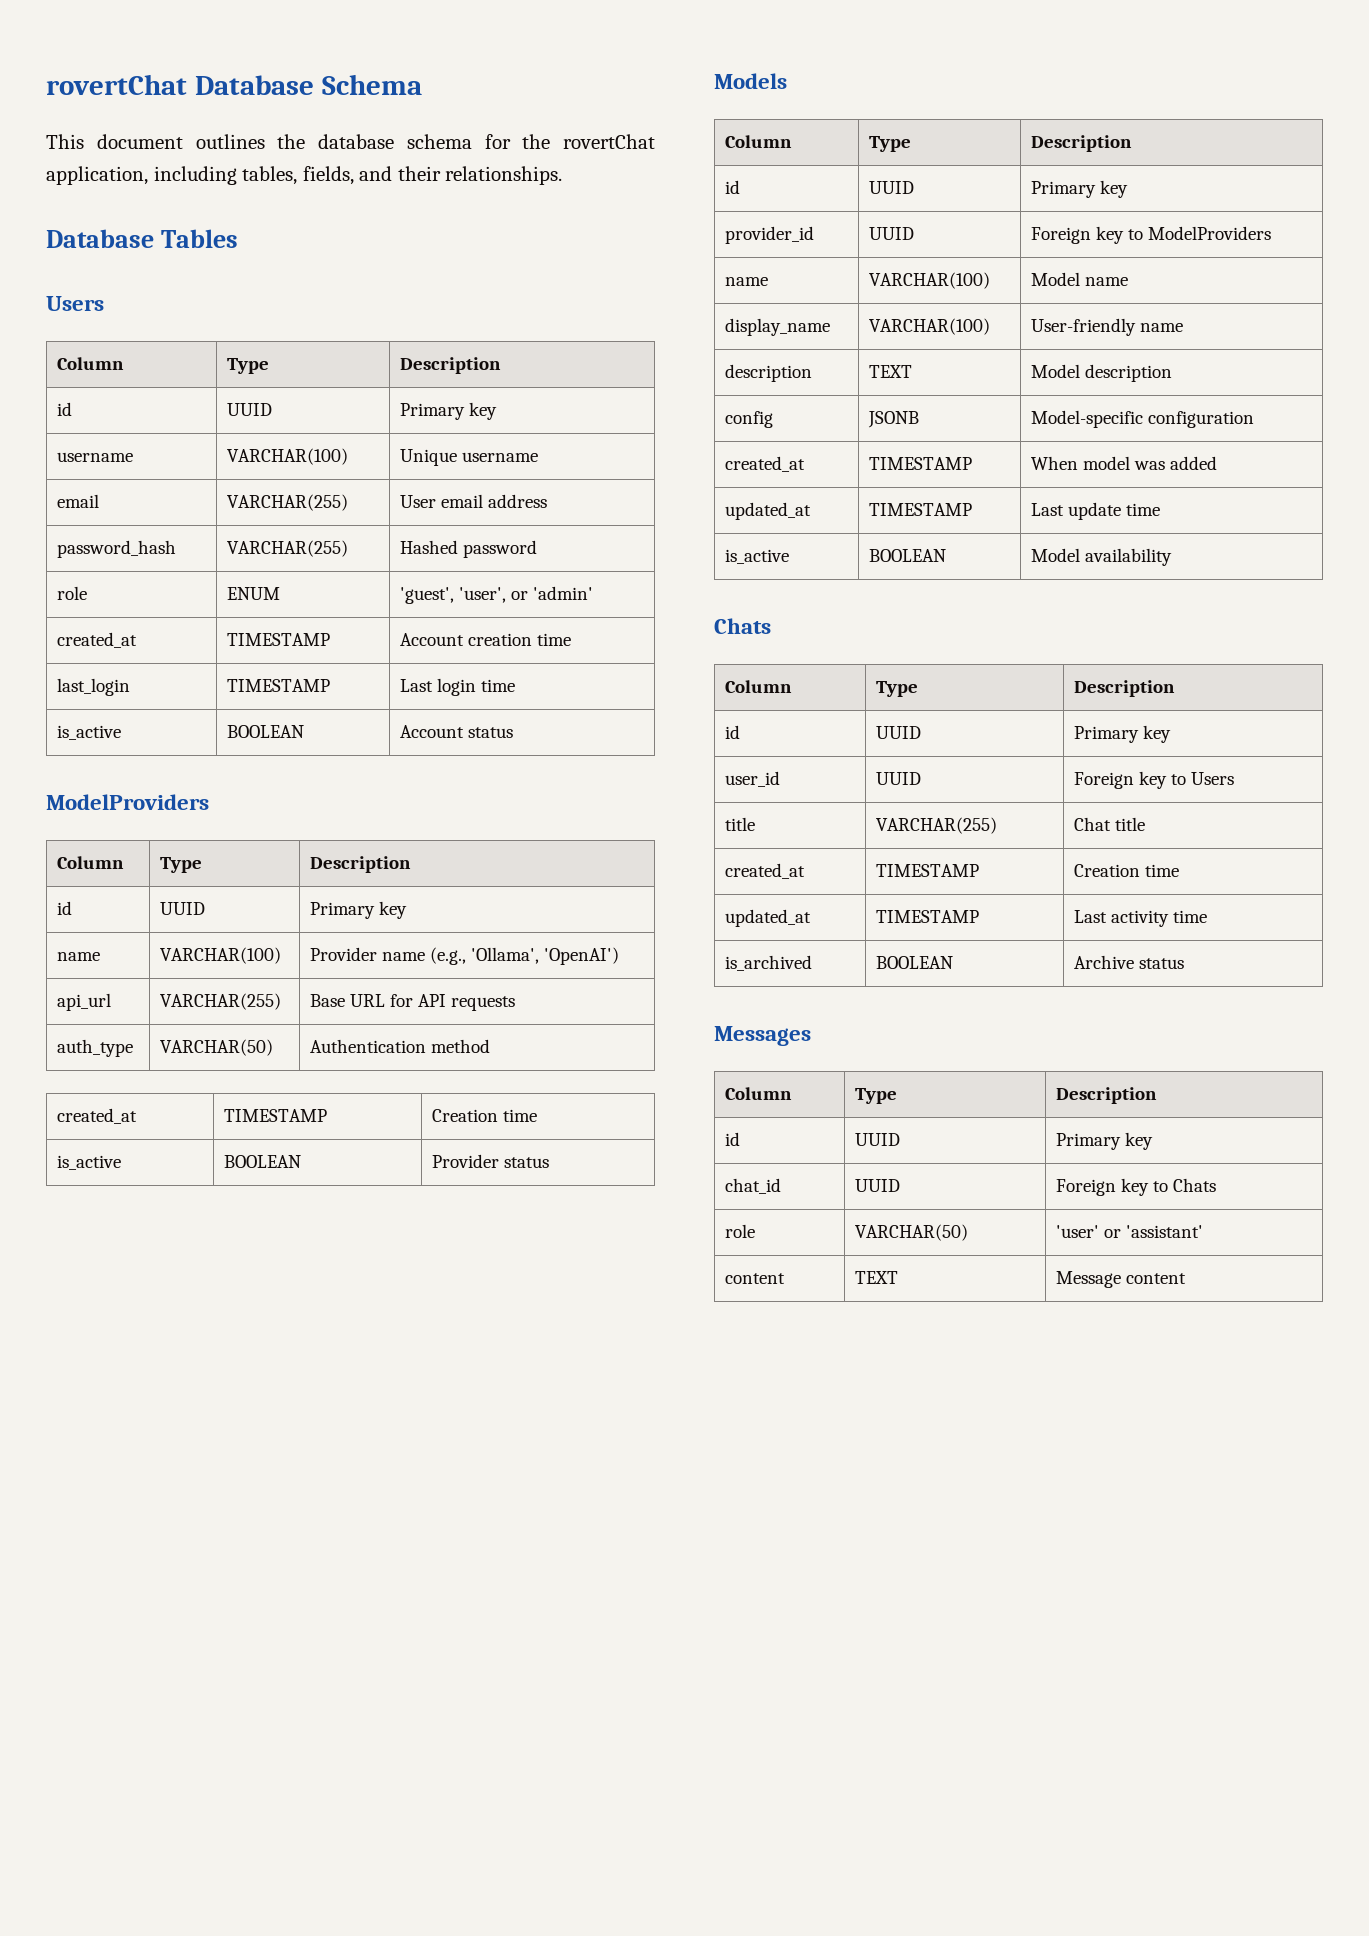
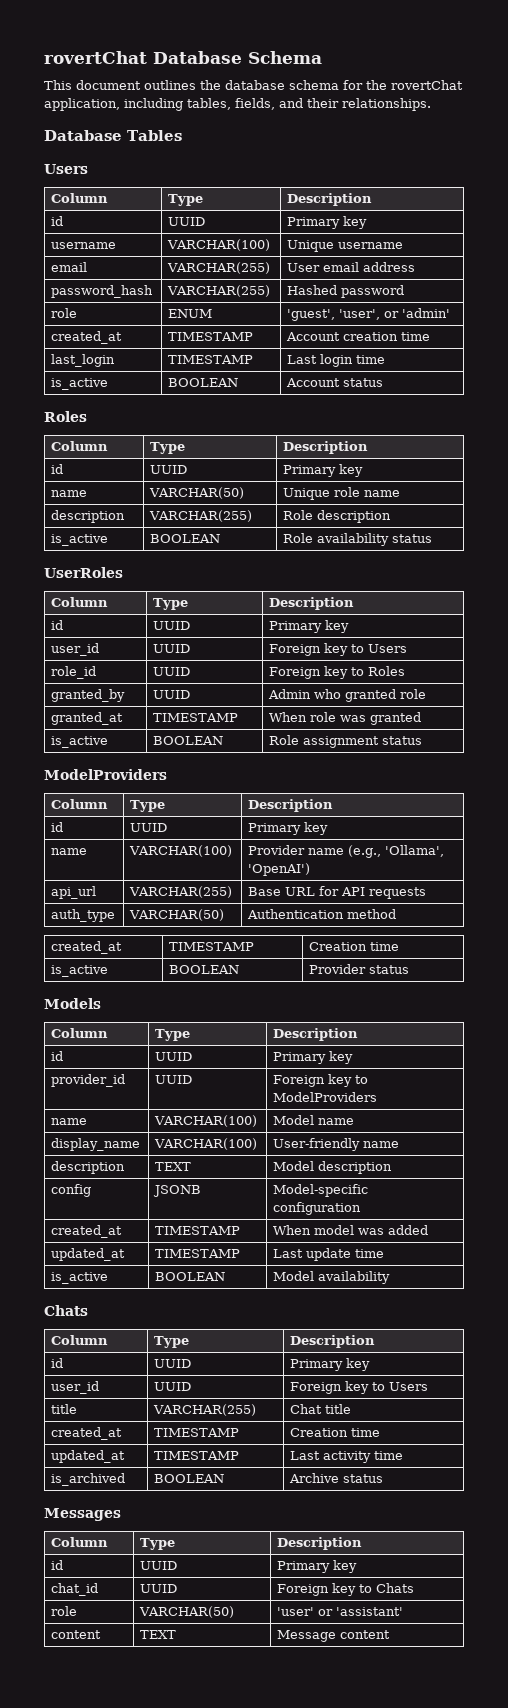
(513, 732) none -> [44,411,87,422] [51,441,109,451] [150,442,186,454] [283,441,369,454] [51,464,64,474] [150,465,188,474] [283,464,364,477] [51,490,88,497] [149,487,245,499] [283,487,401,500] [51,510,126,523] [149,510,253,522] [283,510,392,523] [51,534,109,546] [150,534,221,543] [283,533,433,546] [44,567,123,578] [51,597,109,607] [153,598,189,610] [269,597,355,610] [51,620,64,630] [153,621,191,630] [269,620,350,633] [51,643,100,656] [153,644,191,653] [269,643,408,656] [51,666,97,679] [153,667,191,676] [269,666,406,679] [51,689,126,702] [153,690,191,699] [268,689,427,702] [51,712,124,725] [153,713,239,722] [269,712,422,725] [51,736,109,748] [153,736,224,745] [269,735,423,748] // Roles // Column | Type | Description // id | UUID | Primary key // name | VARCHAR(50) | Unique role name // description | VARCHAR(255) | Role description // is_active | BOOLEAN | Role availability status // UserRoles // Column | Type | Description // id | UUID | Primary key // user_id | UUID | Foreign key to Users // role_id | UUID | Foreign key to Roles // granted_by | UUID | Admin who granted role // granted_at | TIMESTAMP | When role was granted // is_active | BOOLEAN | Role assignment status

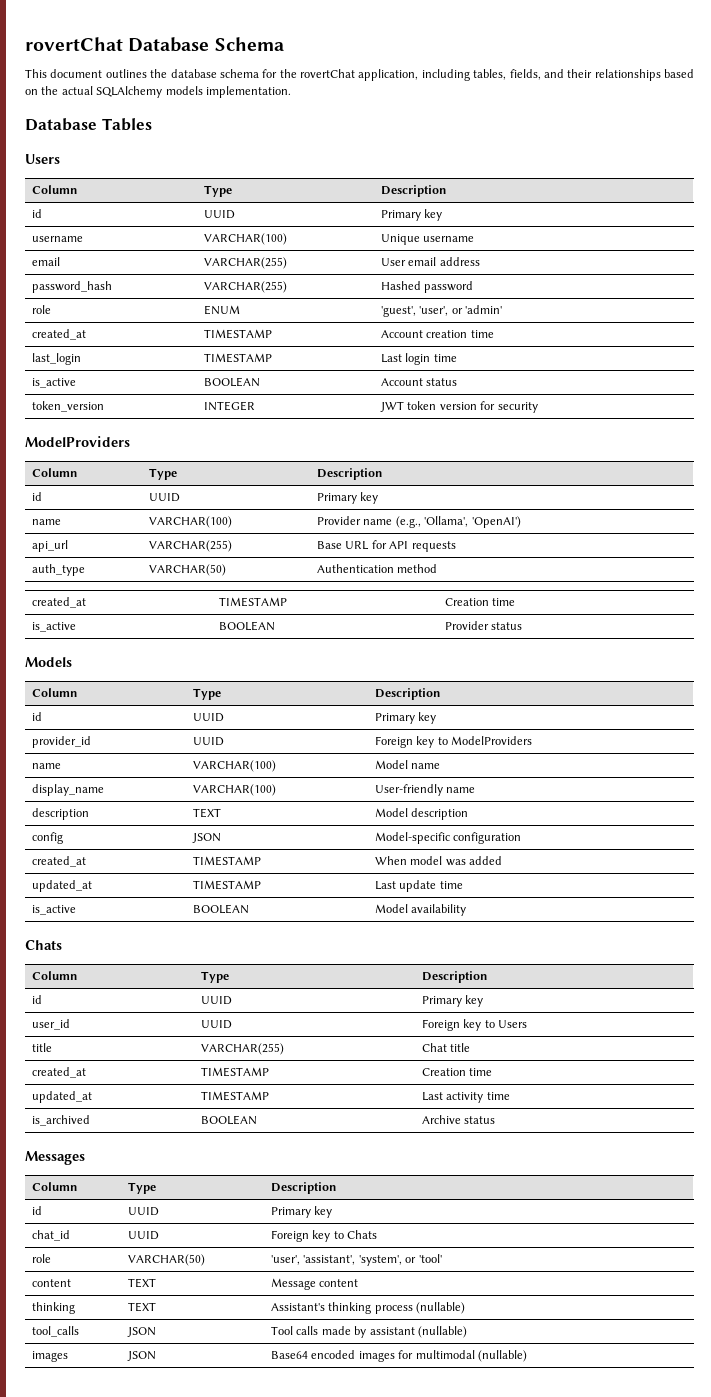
[342,98,431,111] relationships. -> [594,69,694,81] [25,86,291,98] relationships based on the actual SQLAlchemy models implementation.
[44,411,87,422] [51,441,109,451] [150,442,186,454] [283,441,369,454] [51,464,64,474] [150,465,188,474] [283,464,364,477] [51,490,88,497] [149,487,245,499] [283,487,401,500] [51,510,126,523] [149,510,253,522] [283,510,392,523] [51,534,109,546] [150,534,221,543] [283,533,433,546] [44,567,123,578] [51,597,109,607] [153,598,189,610] [269,597,355,610] [51,620,64,630] [153,621,191,630] [269,620,350,633] [51,643,100,656] [153,644,191,653] [269,643,408,656] [51,666,97,679] [153,667,191,676] [269,666,406,679] [51,689,126,702] [153,690,191,699] [268,689,427,702] [51,712,124,725] [153,713,239,722] [269,712,422,725] [51,736,109,748] [153,736,224,745] [269,735,423,748] // Roles // Column | Type | Description // id | UUID | Primary key // name | VARCHAR(50) | Unique role name // description | VARCHAR(255) | Role description // is_active | BOOLEAN | Role availability status // UserRoles // Column | Type | Description // id | UUID | Primary key // user_id | UUID | Foreign key to Users // role_id | UUID | Foreign key to Roles // granted_by | UUID | Admin who granted role // granted_at | TIMESTAMP | When role was granted // is_active | BOOLEAN | Role assignment status -> [32,401,105,412] [204,401,256,411] [380,401,538,413] // token_version | INTEGER | JWT token version for security
[153,1185,202,1197] JSONB -> [192,833,222,843] JSON
[277,1607,404,1616] 'user' or 'assistant' -> [271,1254,442,1266] 'user', 'assistant', 'system', or 'tool'
(391, 1634) none -> [32,1302,76,1314] [128,1302,157,1312] [271,1302,466,1314] [32,1326,80,1337] [127,1327,157,1337] [271,1326,467,1338] [32,1351,69,1362] [127,1351,157,1361] [271,1350,527,1362] // thinking | TEXT | Assistant's thinking process (nullable) // tool_calls | JSON | Tool calls made by assistant (nullable) // images | JSON | Base64 encoded images for multimodal (nullable)

